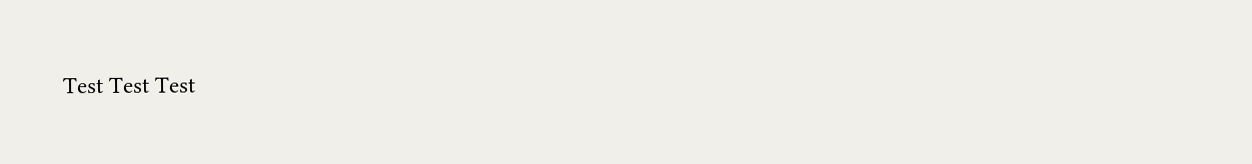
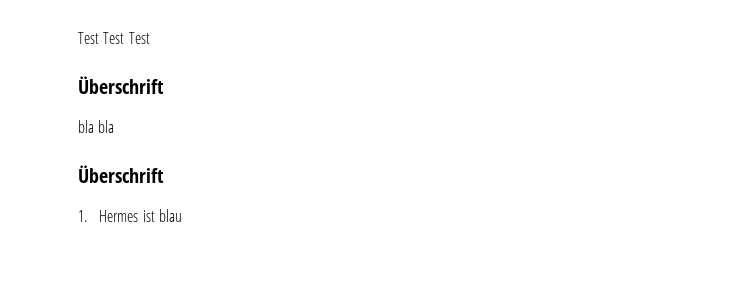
(197, 84) none -> [78,76,164,94] [78,120,115,133] [78,165,164,183] [78,209,183,222] // Überschrift // bla bla // Überschrift // 1. Hermes ist blau

